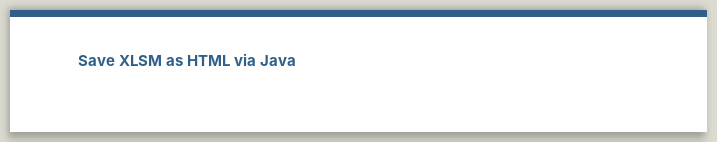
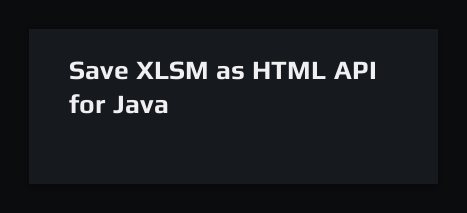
[234,53,257,66] via -> [333,61,377,79] [69,94,106,114] API for

